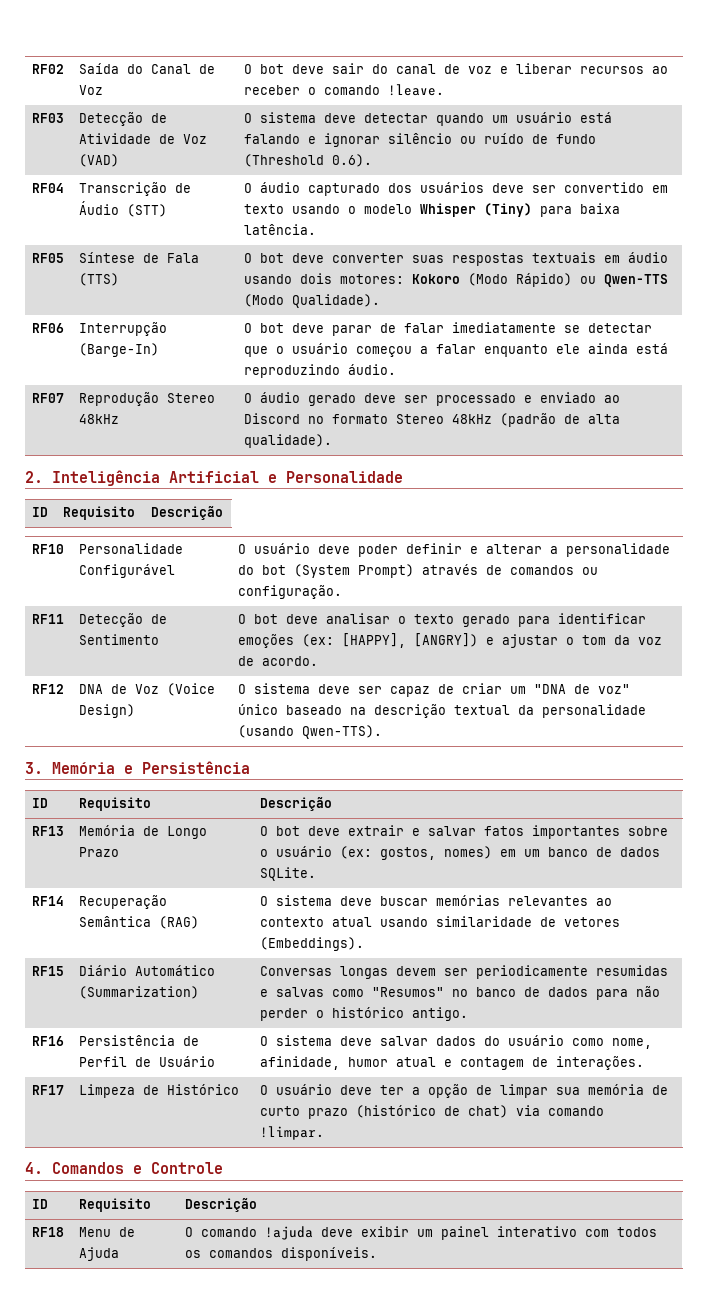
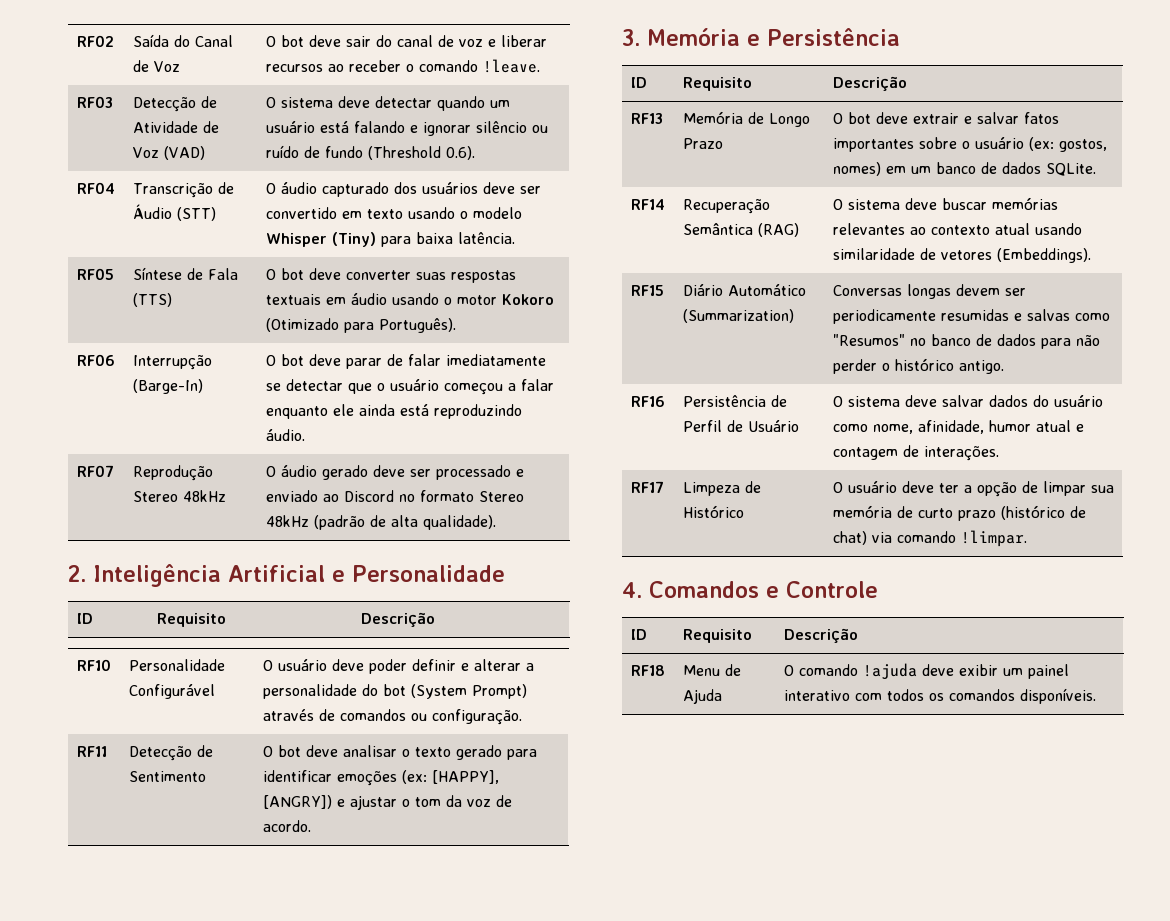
[300,273,669,287] [244,294,381,308] dois motores: Kokoro (Modo Rápido) ou Qwen-TTS (Modo Qualidade). -> [443,294,554,305] [265,318,456,333] o motor Kokoro (Otimizado para Português).
[32,684,65,694] [79,683,216,696] [79,704,136,718] [238,683,631,697] [238,704,647,718] [238,725,383,739] // RF12 | DNA de Voz (Voice Design) | O sistema deve ser capaz de criar um "DNA de voz" único baseado na descrição textual da personalidade (usando Qwen-TTS). -> (311, 826) none

